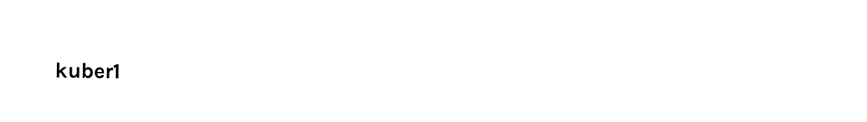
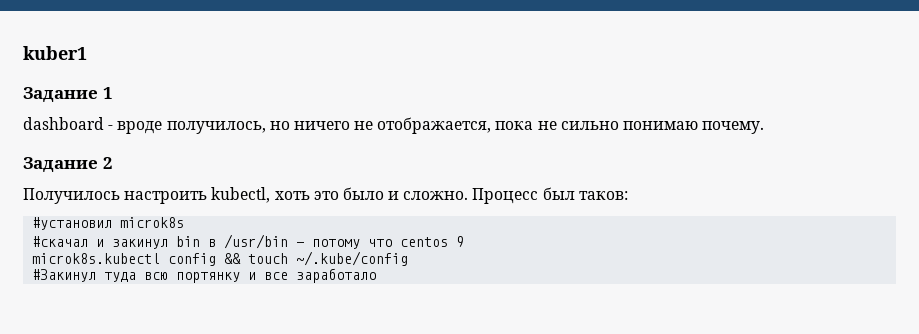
(121, 71) none -> [23,87,113,102] [23,117,765,134] [23,157,113,172] [23,187,628,204] [32,217,185,230] [32,234,465,249] [32,251,409,266] [32,268,377,283] // Задание 1 // dashboard - вроде получилось, но ничего не отображается, пока не сильно понимаю почему. // Задание 2 // Получилось настроить kubectl, хоть это было и сложно. Процесс был таков: // #установил microk8s // #скачал и закинул bin в /usr/bin - потому что centos 9 // microk8s.kubectl config && touch ~/.kube/config // #Закинул туда всю портянку и все заработало

